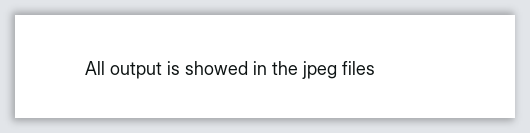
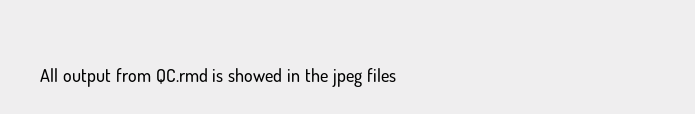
(162, 70) none -> [115,68,208,84] from QC.rmd

